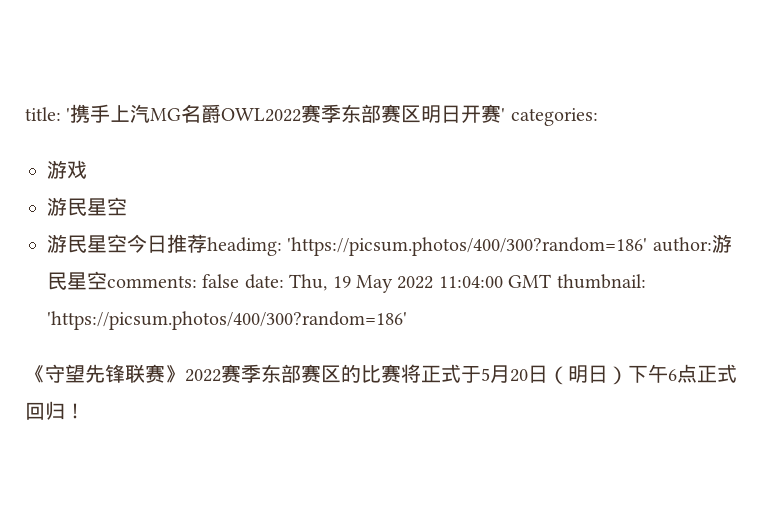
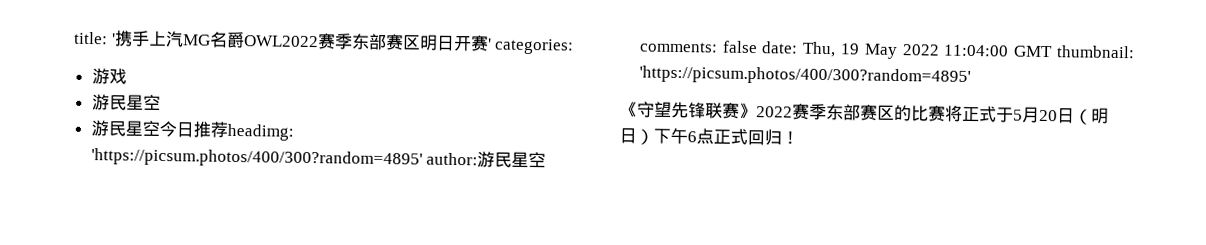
[287,237,648,256] 'https://picsum.photos/400/300?random=186' -> [90,148,423,169] 'https://picsum.photos/400/300?random=4895'
[47,311,407,330] 'https://picsum.photos/400/300?random=186' -> [638,65,971,86] 'https://picsum.photos/400/300?random=4895'

